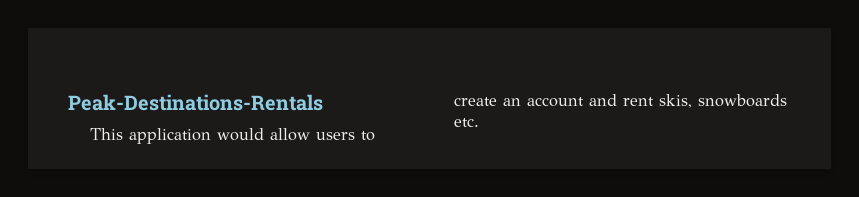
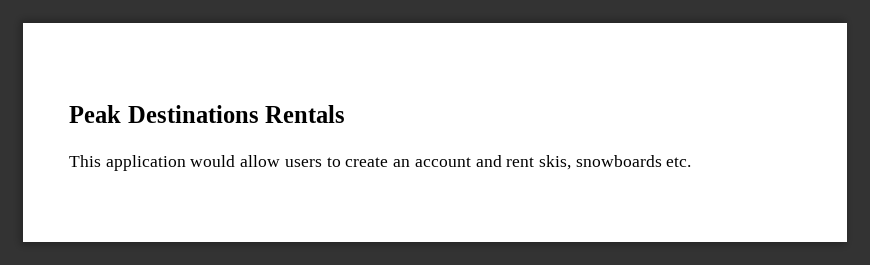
[68,94,323,111] Peak-Destinations-Rentals -> [69,105,346,123] Peak Destinations Rentals

